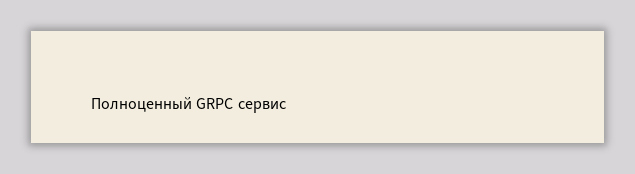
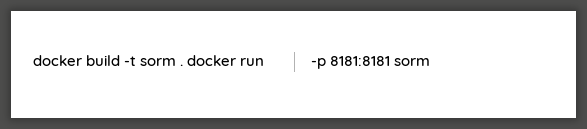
[91,97,286,113] Полноценный GRPC сервис -> [33,55,431,69] docker build -t sorm . docker run -p 8181:8181 sorm

